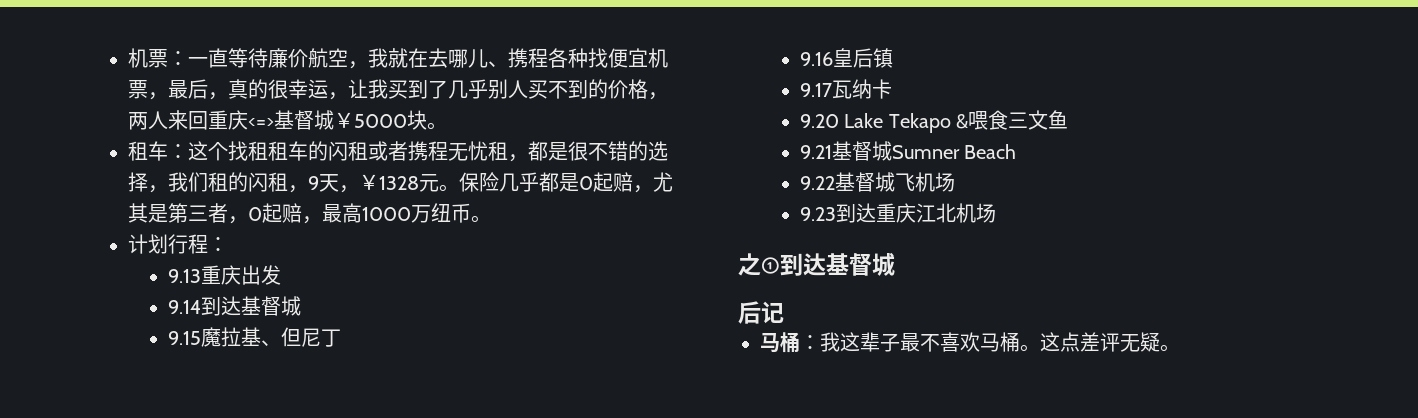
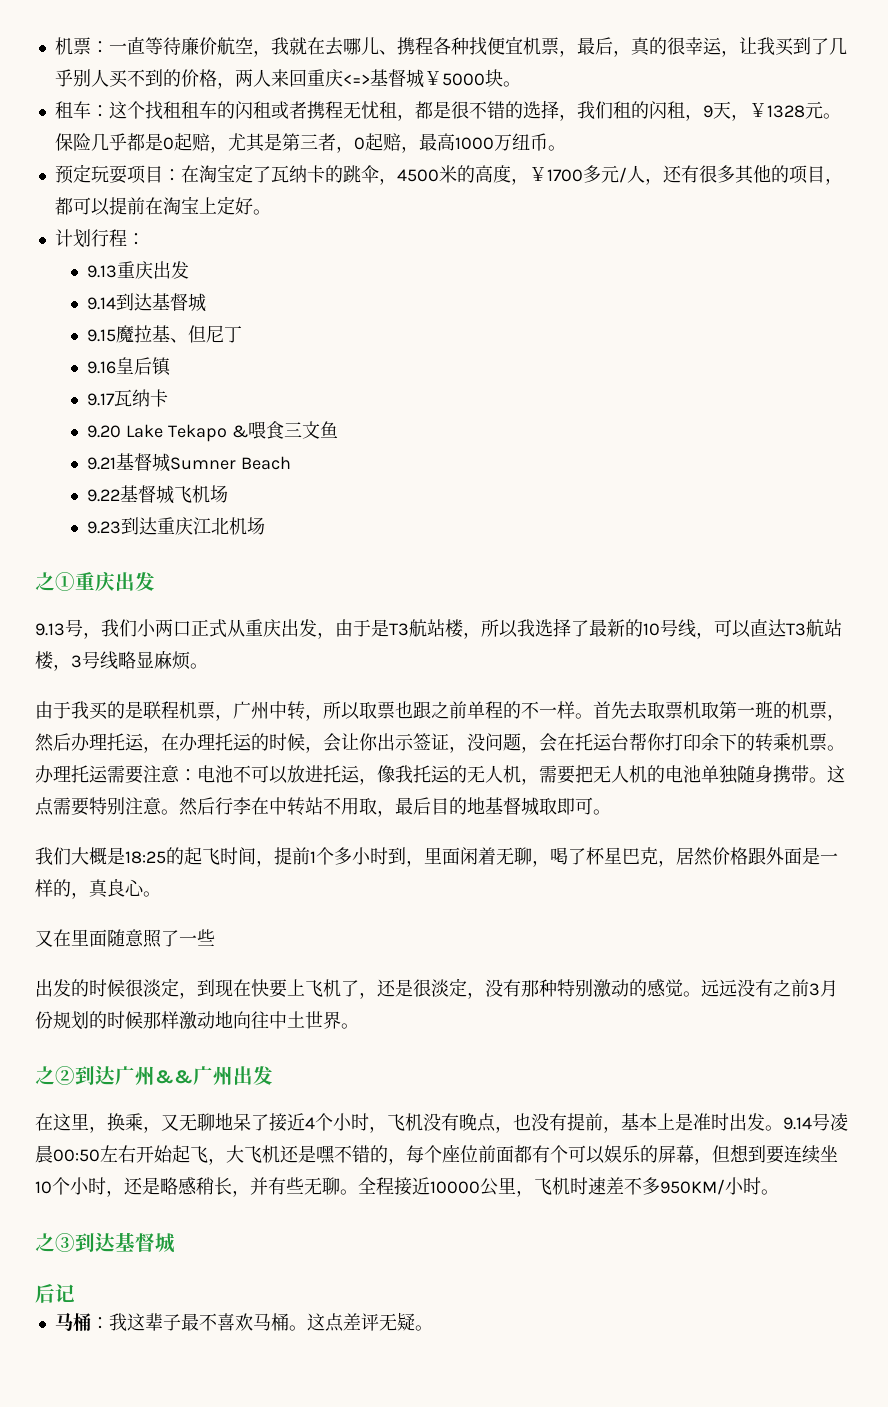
(491, 219) none -> [54,164,843,185] [54,196,271,216] // 预定玩耍项目：在淘宝定了瓦纳卡的跳伞，4500米的高度，￥1700多元/人，还有很多其他的项目，都可以提前在淘宝上定好。
(780, 265) none -> [75,572,155,591] [35,618,842,639] [35,650,208,671] [35,701,845,721] [35,733,845,753] [35,765,845,785] [35,797,611,817] [35,847,838,867] [35,879,161,899] [35,929,215,948] [35,978,838,999] [35,1011,359,1030] [35,1066,273,1085] [35,1113,848,1133] [35,1144,838,1165] [35,1177,779,1197] [35,1233,75,1252] 重庆出发 // 9.13号，我们小两口正式从重庆出发，由于是T3航站楼，所以我选择了最新的10号线，可以直达T3航站楼，3号线略显麻烦。 // 由于我买的是联程机票，广州中转，所以取票也跟之前单程的不一样。首先去取票机取第一班的机票，然后办理托运，在办理托运的时候，会让你出示签证，没问题，会在托运台帮你打印余下的转乘机票。办理托运需要注意：电池不可以放进托运，像我托运的无人机，需要把无人机的电池单独随身携带。这点需要特别注意。然后行李在中转站不用取，最后目的地基督城取即可。 // 我们大概是18:25的起飞时间，提前1个多小时到，里面闲着无聊，喝了杯星巴克，居然价格跟外面是一样的，真良心。 // 又在里面随意照了一些 // 出发的时候很淡定，到现在快要上飞机了，还是很淡定，没有那种特别激动的感觉。远远没有之前3月份规划的时候那样激动地向往中土世界。 // 之②到达广州&&广州出发 // 在这里，换乘，又无聊地呆了接近4个小时，飞机没有晚点，也没有提前，基本上是准时出发。9.14号凌晨00:50左右开始起飞，大飞机还是嘿不错的，每个座位前面都有个可以娱乐的屏幕，但想到要连续坐10个小时，还是略感稍长，并有些无聊。全程接近10000公里，飞机时速差不多950KM/小时。 // 之③

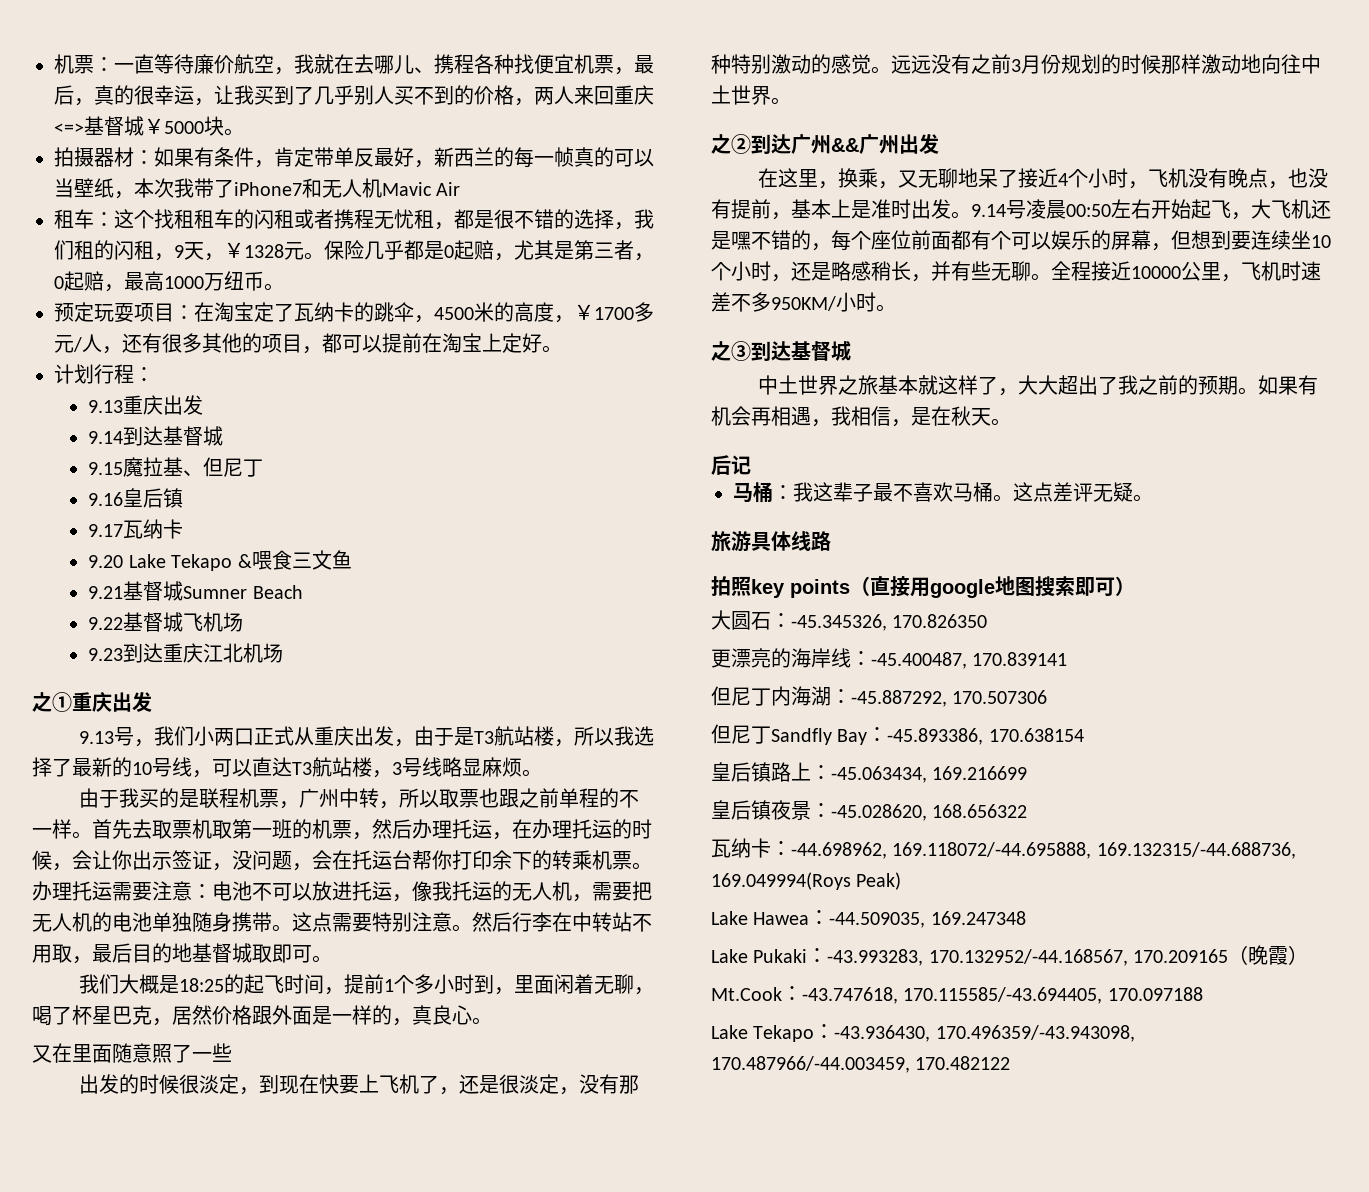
(521, 84) none -> [54,147,654,168] [54,178,461,199] // 拍摄器材：如果有条件，肯定带单反最好，新西兰的每一帧真的可以当壁纸，本次我带了iPhone7和无人机Mavic Air
(175, 1243) none -> [757,375,1318,396] [711,406,1011,427] // 中土世界之旅基本就这样了，大大超出了我之前的预期。如果有机会再相遇，我相信，是在秋天。
(433, 1328) none -> [711,531,831,552] [711,576,1135,598] [711,610,988,631] [711,648,1068,669] [711,686,1048,707] [711,724,1084,745] [711,762,1028,783] [711,800,1028,821] [711,838,1296,859] [711,872,902,890] [711,910,1026,928] [711,945,1309,966] [711,986,1203,1004] [711,1024,1135,1042] [711,1056,1011,1073] // 旅游具体线路 // 拍照key points（直接用google地图搜索即可） // 大圆石：-45.345326, 170.826350 // 更漂亮的海岸线：-45.400487, 170.839141 // 但尼丁内海湖：-45.887292, 170.507306 // 但尼丁Sandfly Bay：-45.893386, 170.638154 // 皇后镇路上：-45.063434, 169.216699 // 皇后镇夜景：-45.028620, 168.656322 // 瓦纳卡：-44.698962, 169.118072/-44.695888, 169.132315/-44.688736, 169.049994(Roys Peak) // Lake Hawea：-44.509035, 169.247348 // Lake Pukaki：-43.993283, 170.132952/-44.168567, 170.209165（晚霞） // Mt.Cook：-43.747618, 170.115585/-43.694405, 170.097188 // Lake Tekapo：-43.936430, 170.496359/-43.943098, 170.487966/-44.003459, 170.482122

